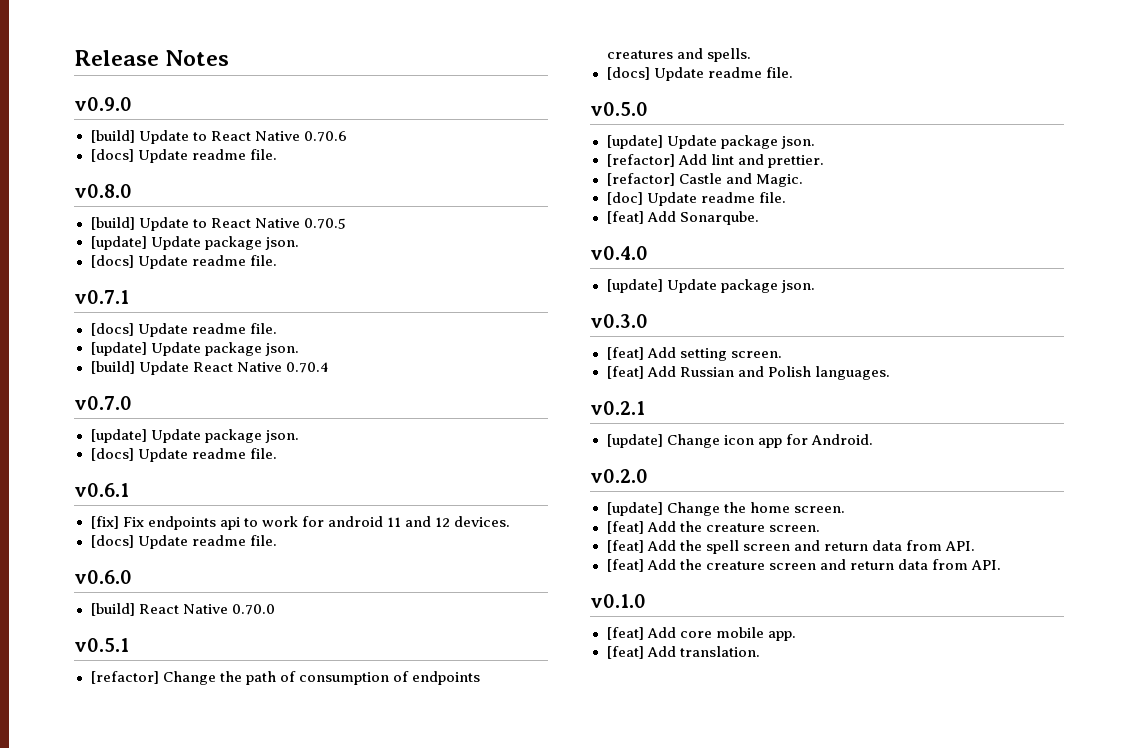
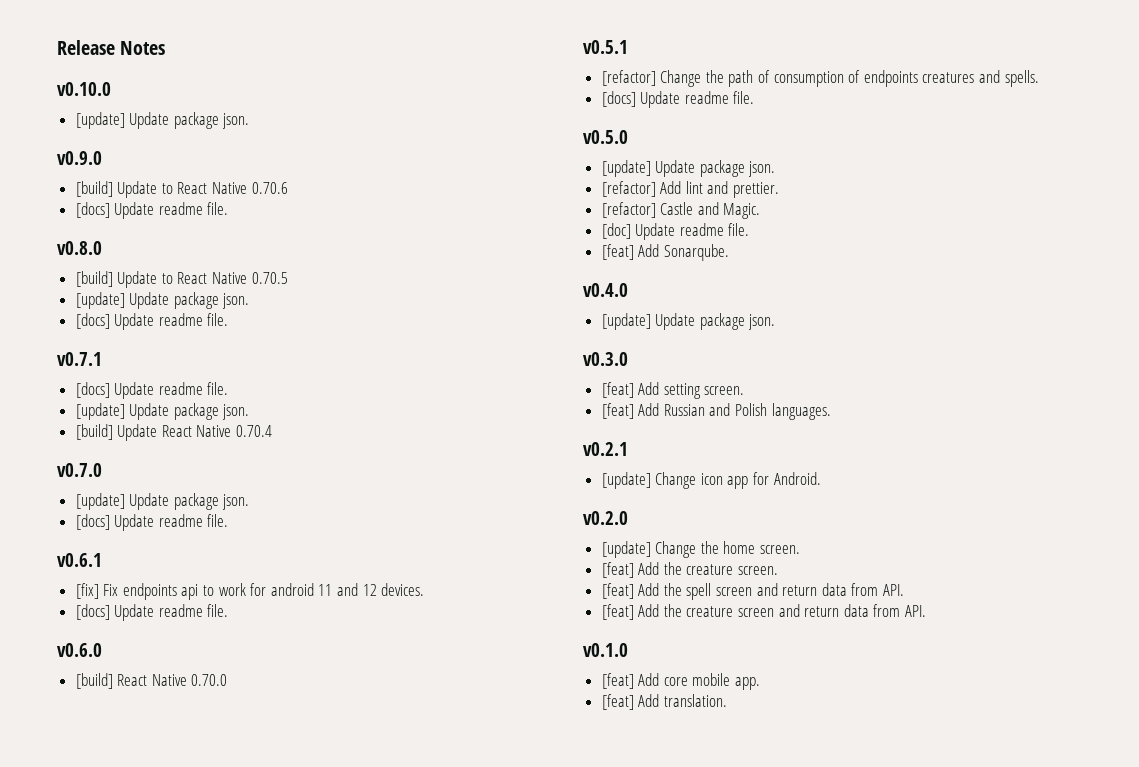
(230, 58) none -> [57,82,111,96] [75,112,250,129] // v0.10.0 // [update] Update package json.

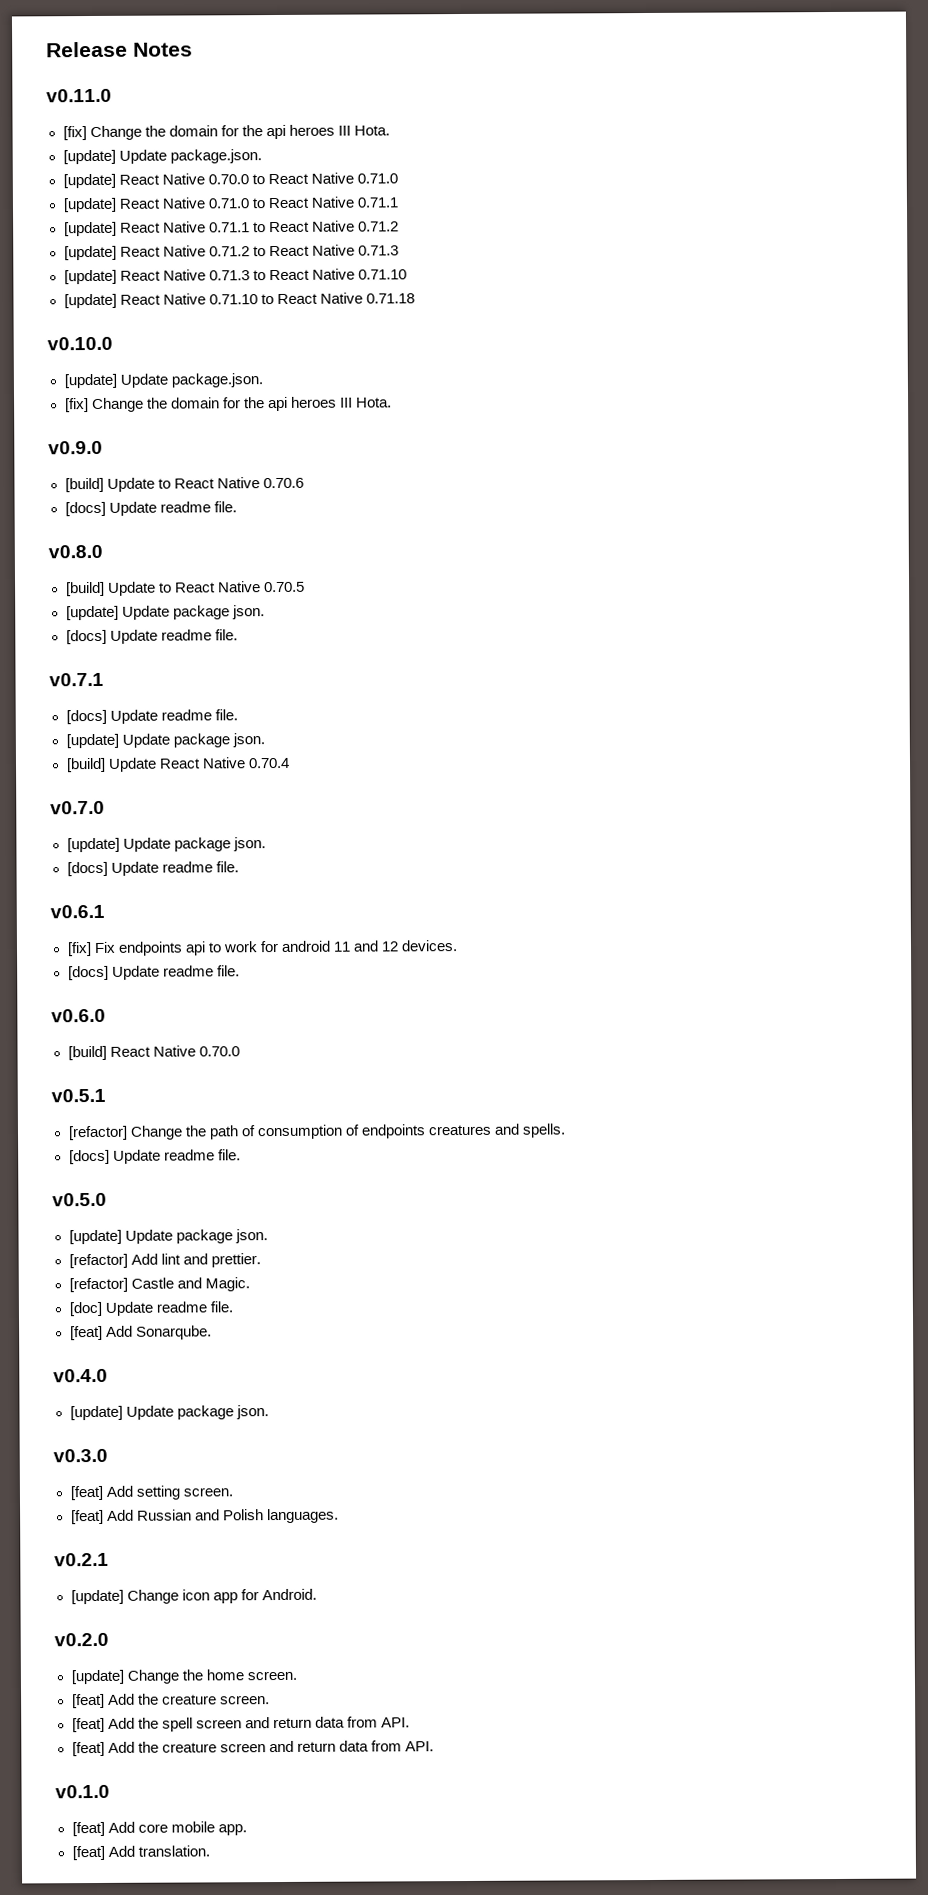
[57,82,111,96] [75,112,250,129] v0.10.0 // [update] Update package json. -> [46,88,112,103] [62,124,390,141] [62,149,262,165] [62,172,398,189] [62,196,398,213] [63,220,399,237] [63,244,399,261] [63,268,407,285] [63,292,415,309] [47,336,113,351] [63,373,263,389] [64,396,392,413] v0.11.0 // [fix] Change the domain for the api heroes III Hota. // [update] Update package.json. // [update] React Native 0.70.0 to React Native 0.71.0 // [update] React Native 0.71.0 to React Native 0.71.1 // [update] React Native 0.71.1 to React Native 0.71.2 // [update] React Native 0.71.2 to React Native 0.71.3 // [update] React Native 0.71.3 to React Native 0.71.10 // [update] React Native 0.71.10 to React Native 0.71.18 // v0.10.0 // [update] Update package.json. // [fix] Change the domain for the api heroes III Hota.

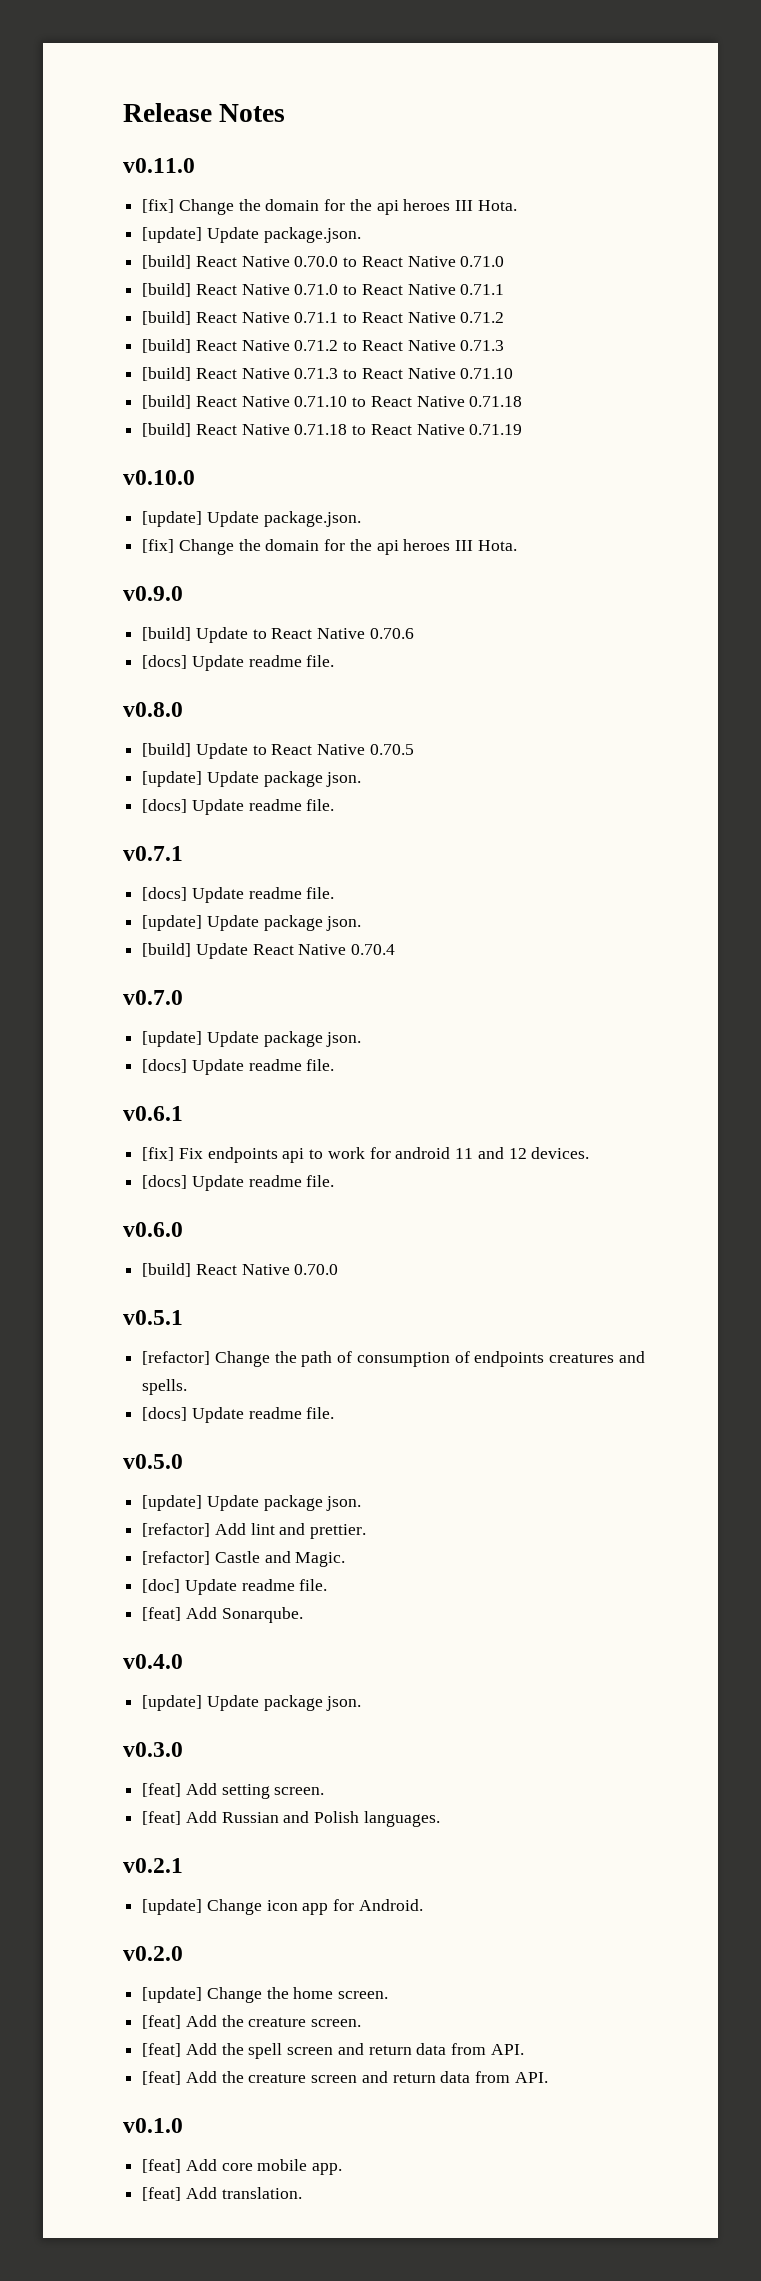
[62,173,116,189] [update] -> [142,255,192,269] [build]
[62,197,117,213] [update] -> [142,283,192,297] [build]
[63,221,117,237] [update] -> [142,311,192,325] [build]
[63,245,117,261] [update] -> [142,339,192,353] [build]
[63,269,117,285] [update] -> [142,367,192,381] [build]
[63,293,117,309] [update] -> [142,395,192,409] [build]
(415, 298) none -> [142,423,523,437] // [build] React Native 0.71.18 to React Native 0.71.19

